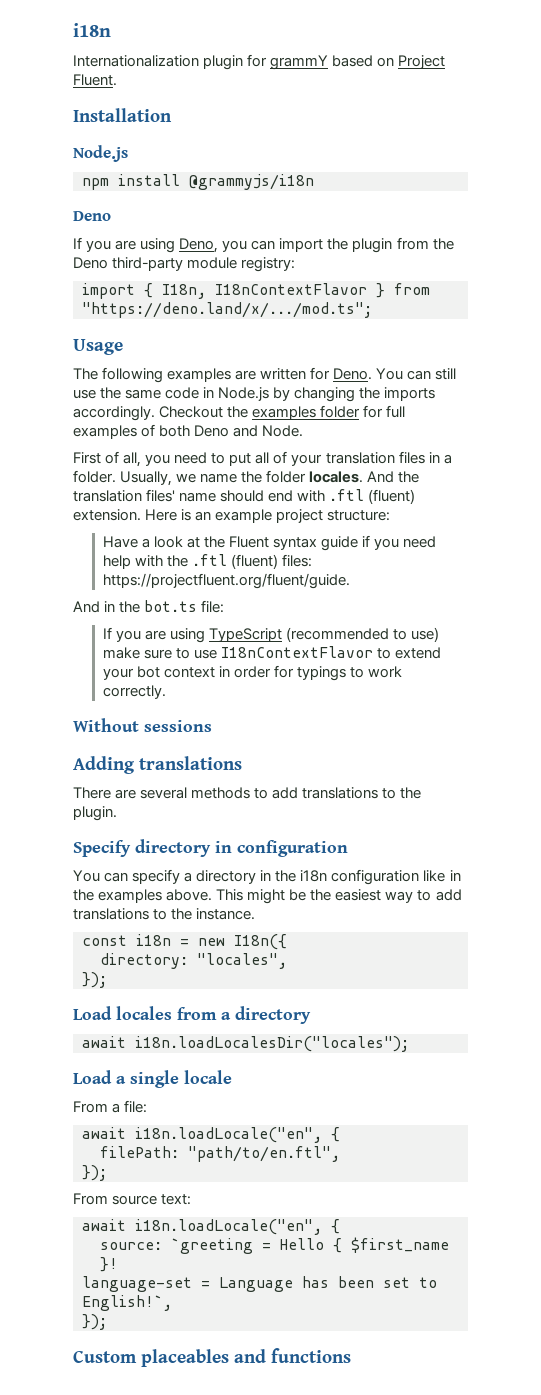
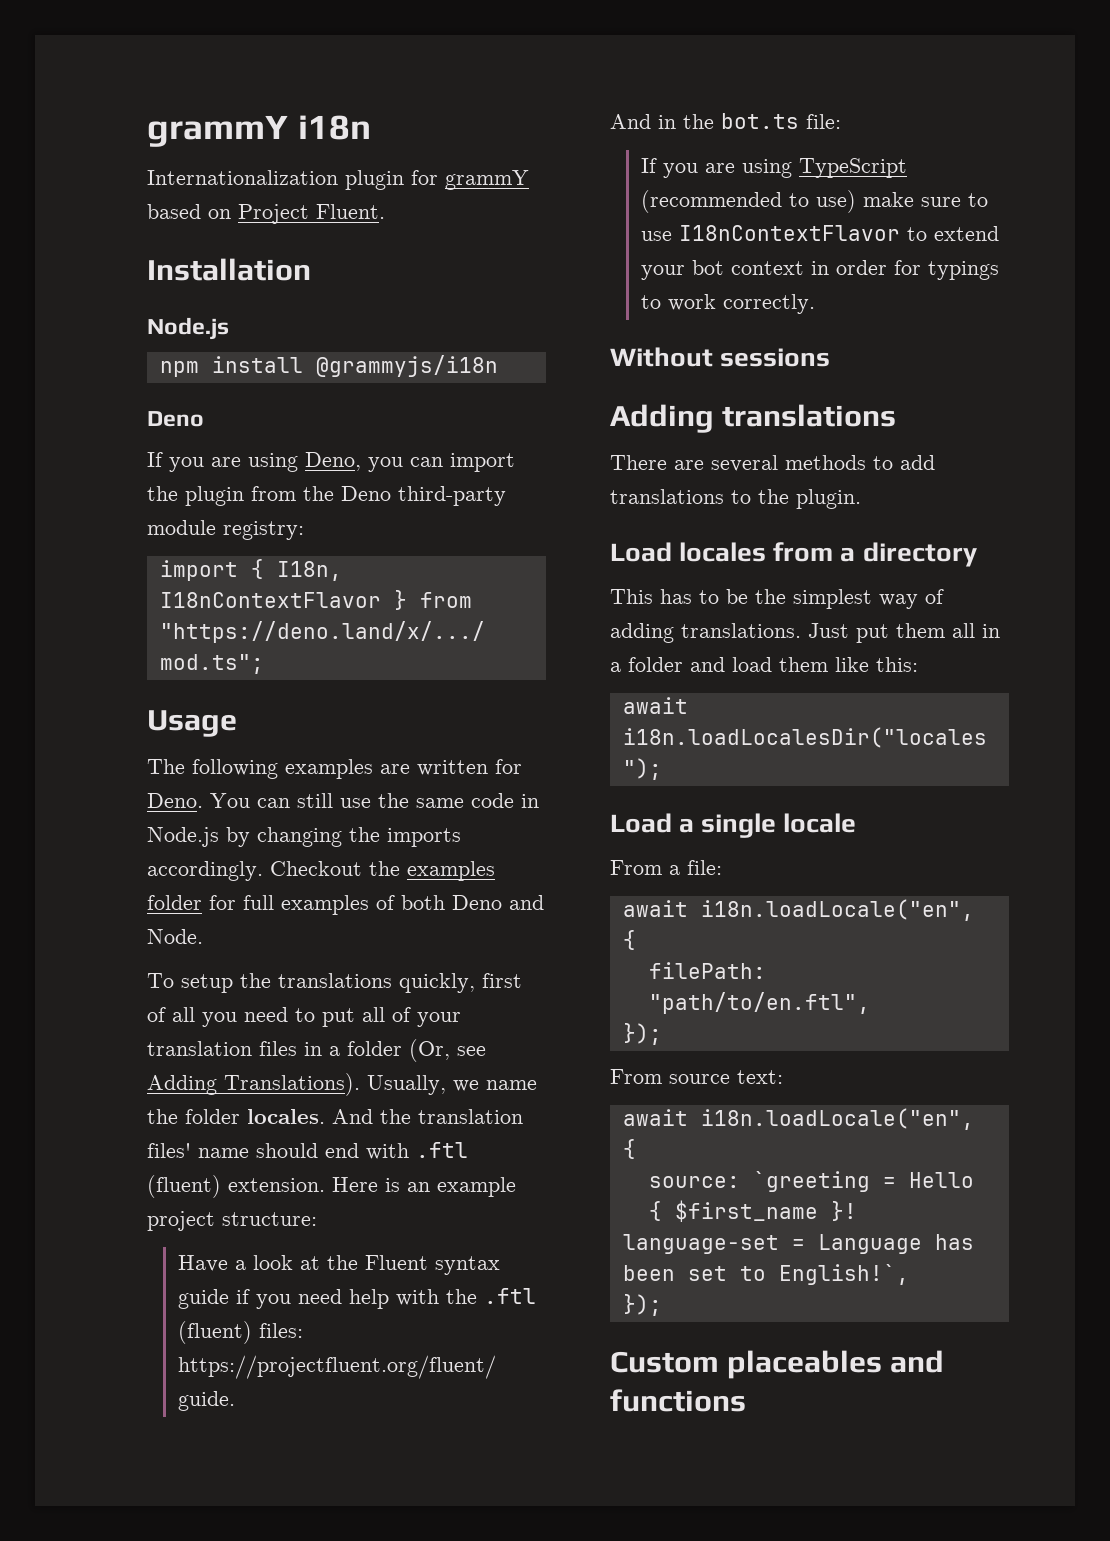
(73, 30) none -> [147,115,288,147] grammY
[73,451,142,467] First of all, -> [147,973,522,993] [147,1007,195,1022] To setup the translations quickly, first of all
[73,470,116,483] folder. -> [347,1039,486,1062] [147,1073,360,1096] folder (Or, see Adding Translations).
[73,839,348,857] [73,869,461,885] [73,889,462,904] [73,908,256,920] [82,934,287,950] [100,953,287,969] [82,972,107,988] // Specify directory in configuration // You can specify a directory in the i18n configuration like in the examples above. This might be the easiest way to add translations to the instance. // const i18n = new I18n({ // directory: "locales", // }); -> (861, 499) none
(311, 1015) none -> [610,589,944,609] [610,623,1000,643] [610,657,918,672] // This has to be the simplest way of adding translations. Just put them all in a folder and load them like this:

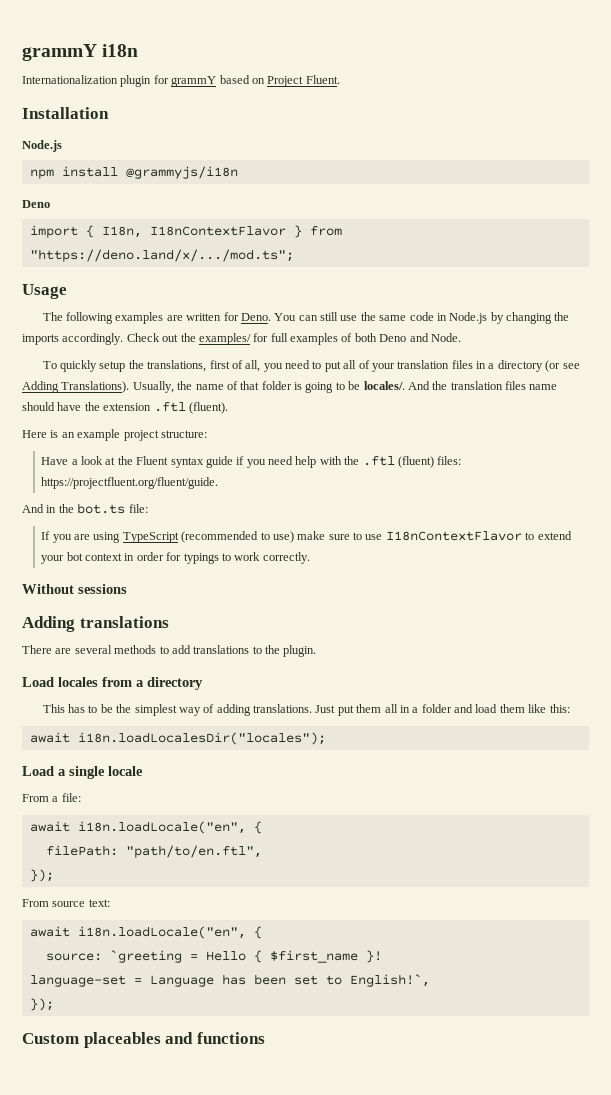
[147,452,515,472] [147,486,506,506] [147,520,304,540] // If you are using Deno, you can import the plugin from the Deno third-party module registry: -> (50, 204) none
[270,861,495,881] [147,895,202,910] Checkout the examples folder -> [126,333,251,345] Check out the examples/
(174, 980) none -> [59,360,97,372] quickly
[278,973,475,993] translations quickly, -> [147,360,207,372] translations,
[172,1007,195,1022] all -> [245,360,261,372] all,
[347,1039,450,1062] folder (Or, -> [497,360,561,372] directory (or
[453,1080,537,1092] [147,1109,325,1124] we name the folder locales. -> [177,381,405,393] the name of that folder is going to be locales/.
[147,1143,191,1158] files' -> [505,381,526,390] files
[325,1142,468,1160] [147,1175,325,1198] end with .ftl (fluent) extension. -> [57,402,228,414] have the extension .ftl (fluent). //

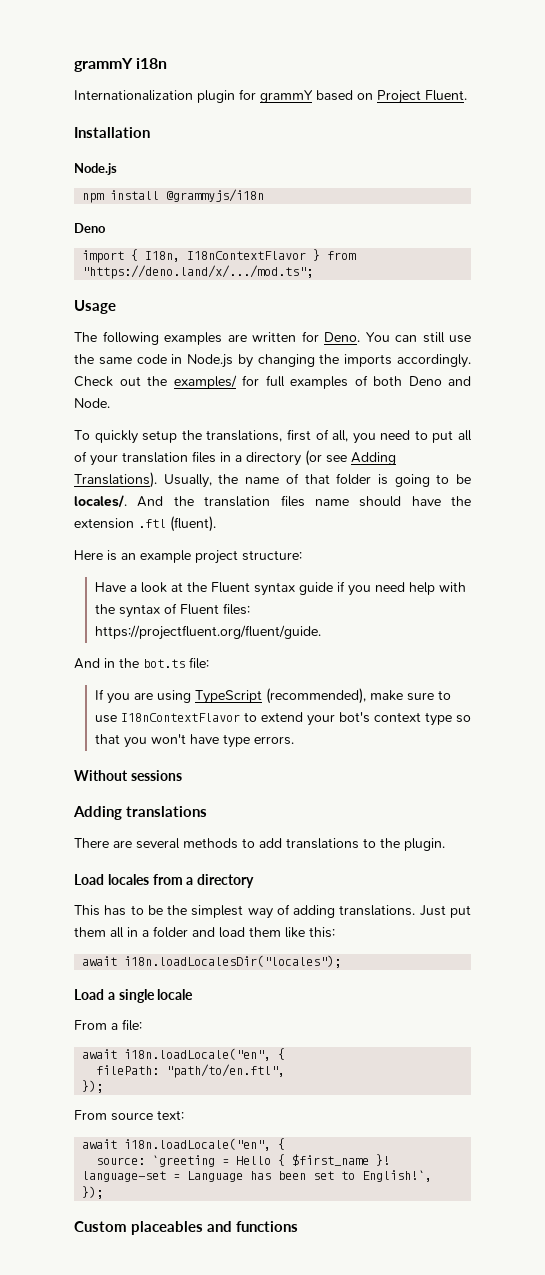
[362,456,434,468] .ftl (fluent) -> [118,603,219,618] syntax of Fluent
[181,531,294,543] (recommended to use) -> [265,688,366,704] (recommended),
[66,552,310,564] bot context in order for typings to work correctly. -> [338,712,471,726] [94,734,294,748] bot's context type so that you won't have type errors.

